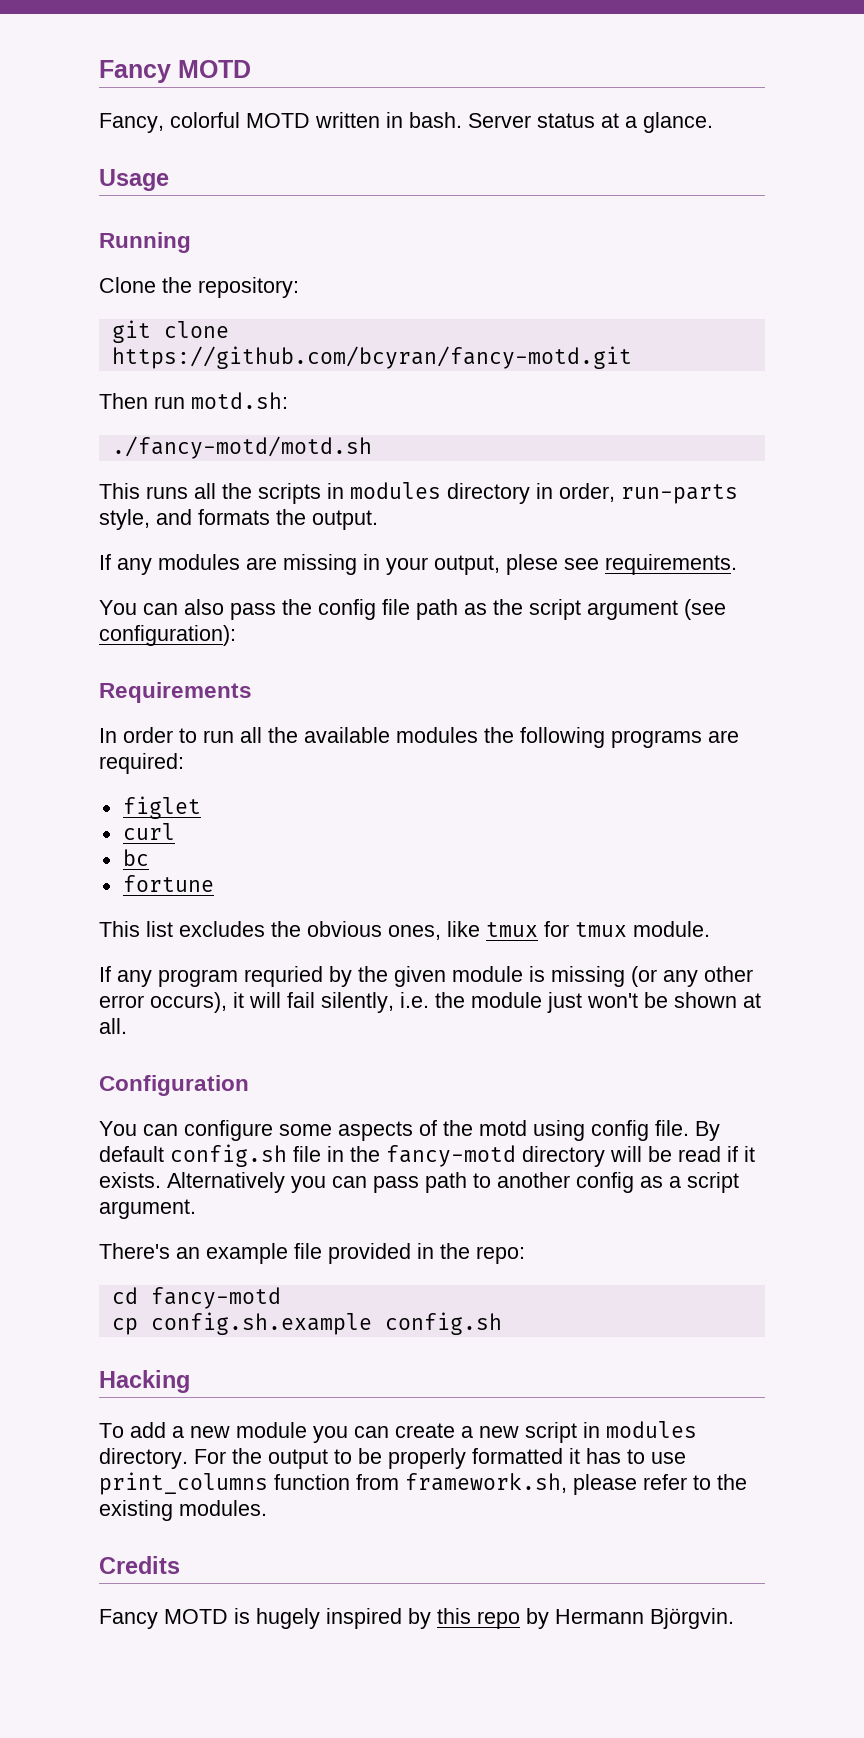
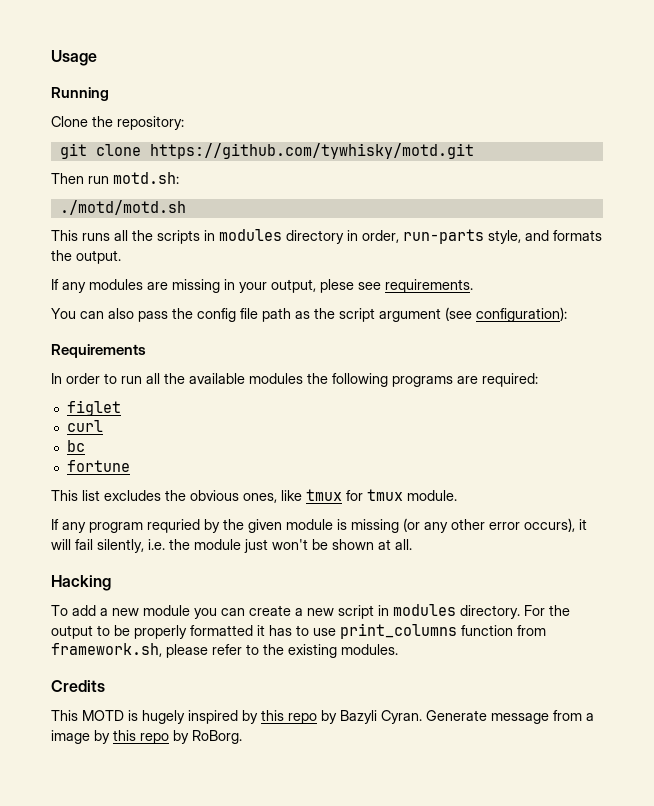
[99,60,251,83] [99,112,713,133] Fancy MOTD // Fancy, colorful MOTD written in bash. Server status at a glance. // -> (51, 58) none
[111,346,632,369] https://github.com/bcyran/fancy-motd.git -> [149,143,474,159] https://github.com/tywhisky/motd.git
[111,436,372,459] ./fancy-motd/motd.sh -> [59,200,186,215] ./motd/motd.sh
[99,1075,249,1096] [99,1120,720,1141] [99,1144,755,1167] [99,1172,739,1193] [99,1199,196,1219] [99,1243,525,1264] [111,1287,281,1309] [111,1312,502,1335] // Configuration // You can configure some aspects of the motd using config file. By default config.sh file in the fancy-motd directory will be read if it exists. Alternatively you can pass path to another config as a script argument. // There's an example file provided in the repo: // cd fancy-motd // cp config.sh.example config.sh -> (412, 544) none
[99,1609,158,1629] Fancy -> [51,710,78,721] This
[555,1608,734,1629] Hermann Björgvin. -> [340,710,594,724] [51,730,242,744] Bazyli Cyran. Generate message from a image by this repo by RoBorg.

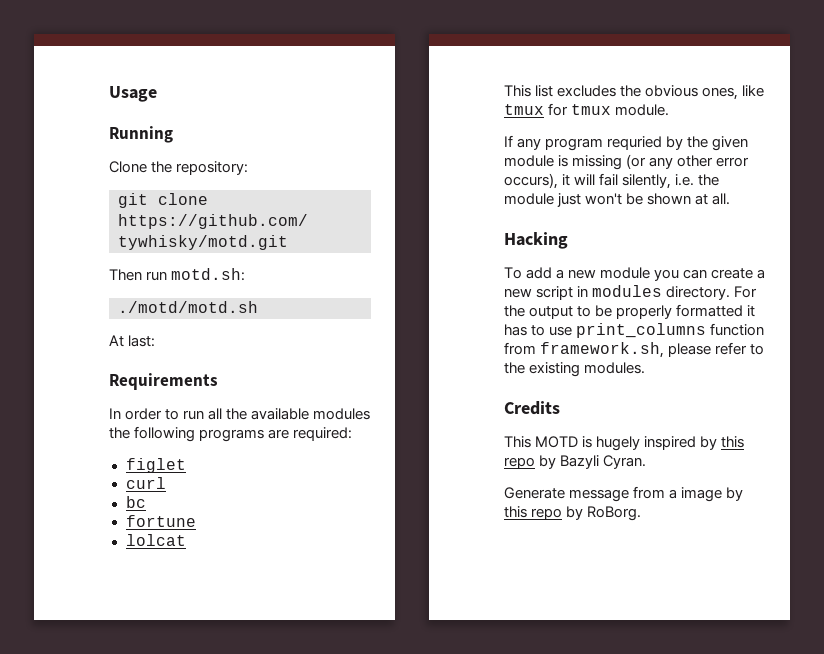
[51,229,602,244] [51,250,121,264] [51,279,473,293] [51,307,567,322] This runs all the scripts in modules directory in order, run-parts style, and formats the output. // If any modules are missing in your output, plese see requirements. // You can also pass the config file path as the script argument (see configuration): -> [109,335,156,347] At last:
(130, 466) none -> [125,534,186,546] // lolcat
(422, 717) none -> (647, 462) //

